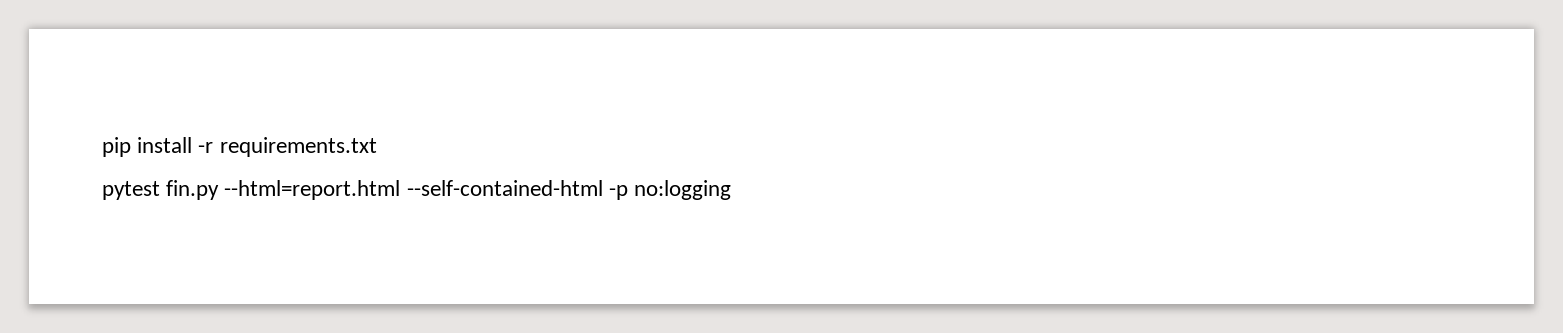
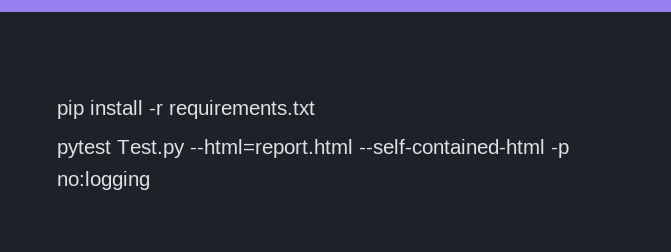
[166,180,220,200] fin.py -> [117,140,185,158] Test.py

